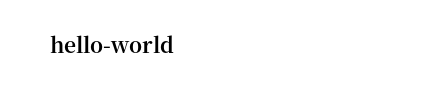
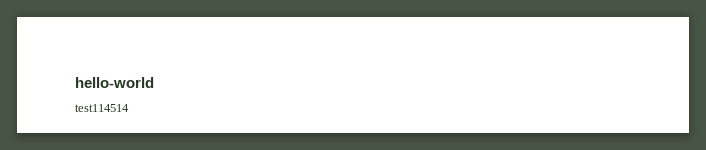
(174, 44) none -> [75,104,129,112] // test114514

